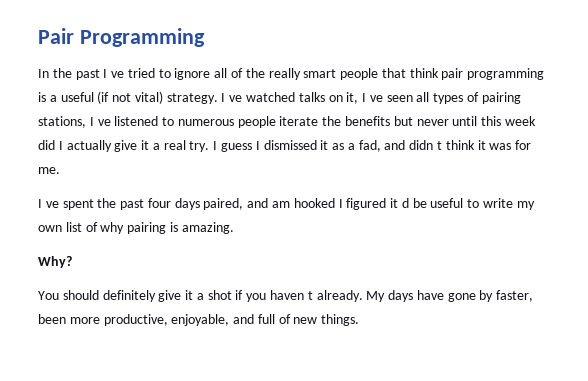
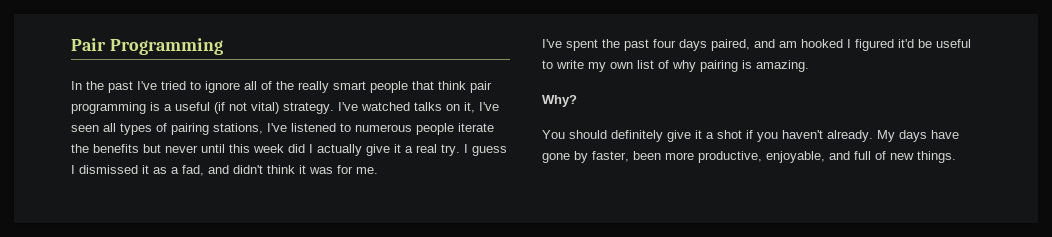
[103,69,125,78] I ve -> [137,81,157,90] I've
[221,93,243,102] I ve -> [338,102,358,111] I've
[362,93,383,102] I ve -> [479,102,499,111] I've
[89,117,111,126] I ve -> [267,123,287,132] I've
[409,140,443,150] didn t -> [233,165,263,174] didn't
[38,199,59,208] I ve -> [542,39,562,48] I've
[390,198,409,208] it d -> [898,39,914,48] it'd
[270,290,313,300] haven t -> [782,130,823,139] haven't

